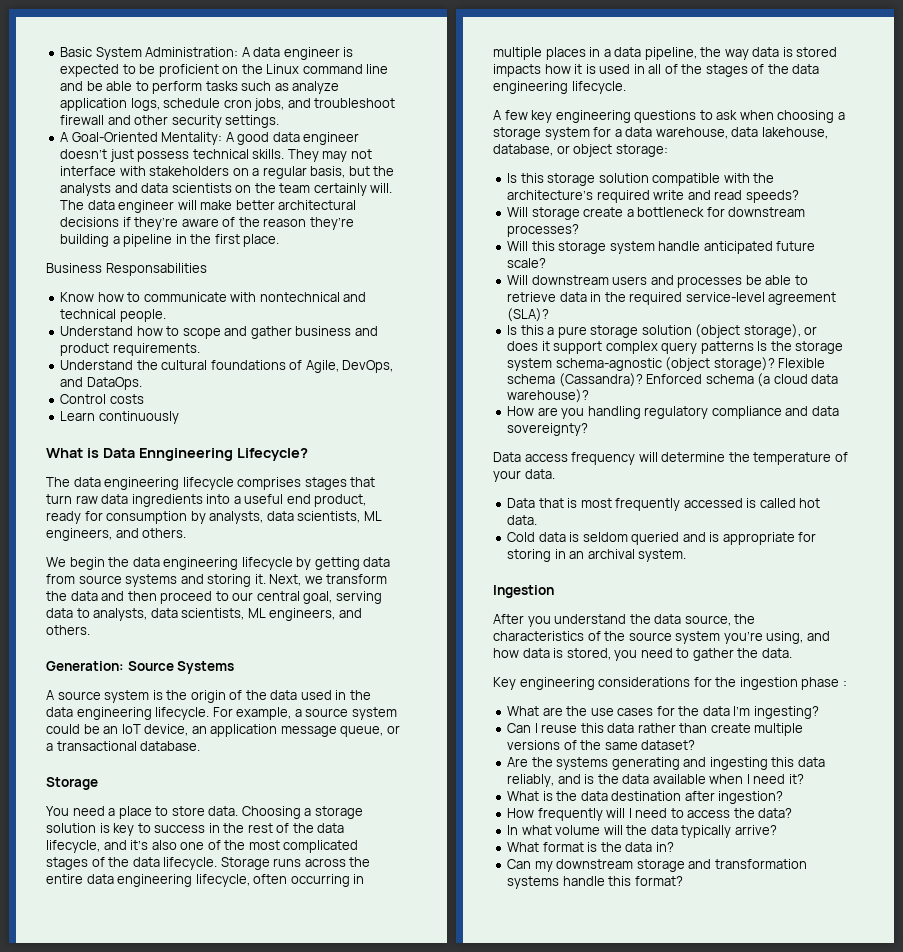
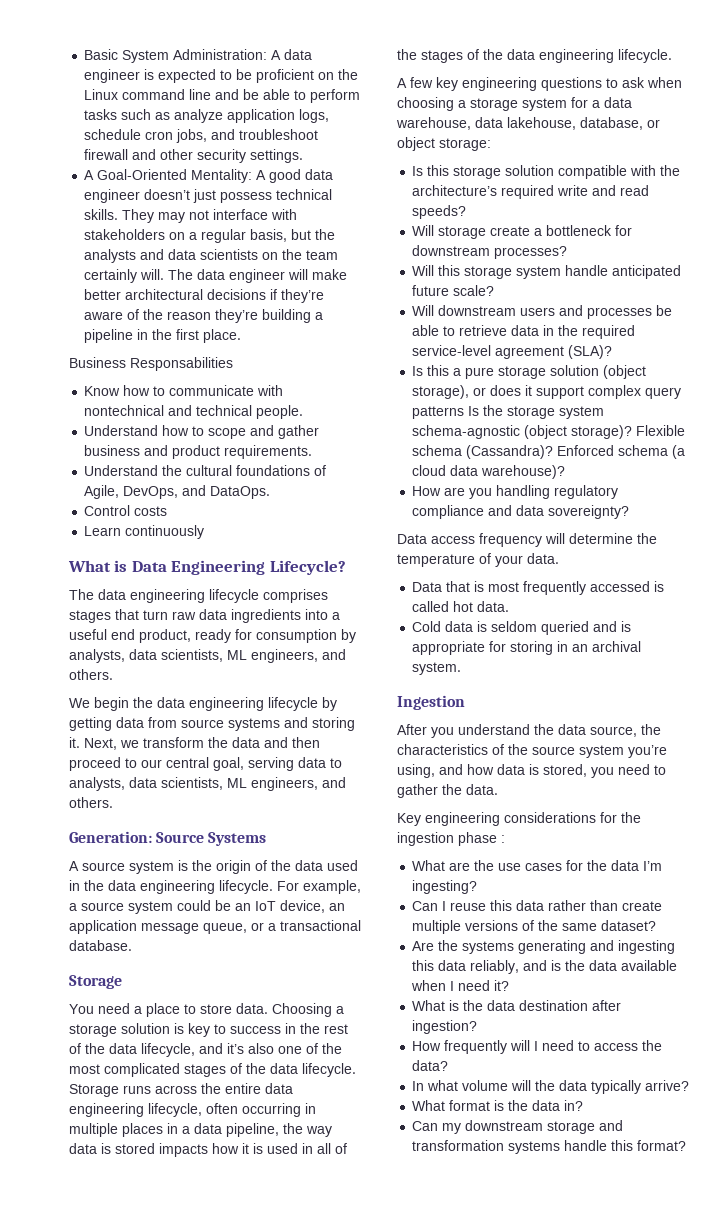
[138,448,233,461] Enngineering -> [171,560,266,575] Engineering

